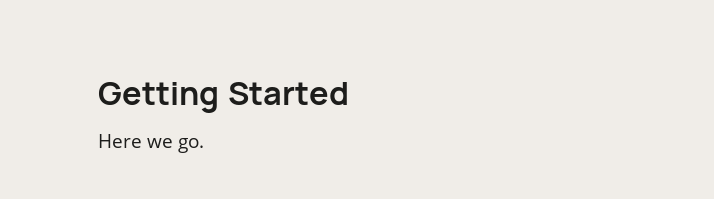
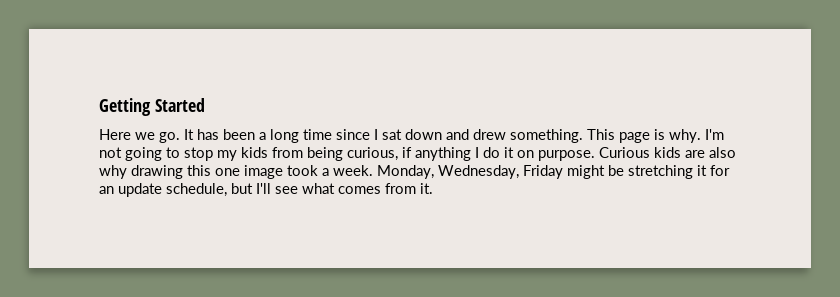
(204, 145) none -> [184,129,724,143] [99,147,736,161] [99,165,730,179] [99,183,433,197] It has been a long time since I sat down and drew something. This page is why. I'm not going to stop my kids from being curious, if anything I do it on purpose. Curious kids are also why drawing this one image took a week. Monday, Wednesday, Friday might be stretching it for an update schedule, but I'll see what comes from it.

